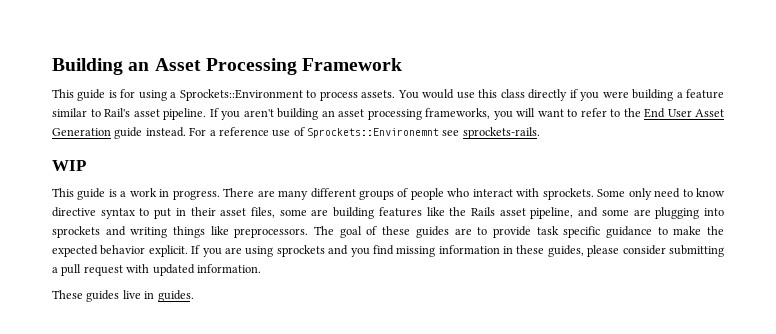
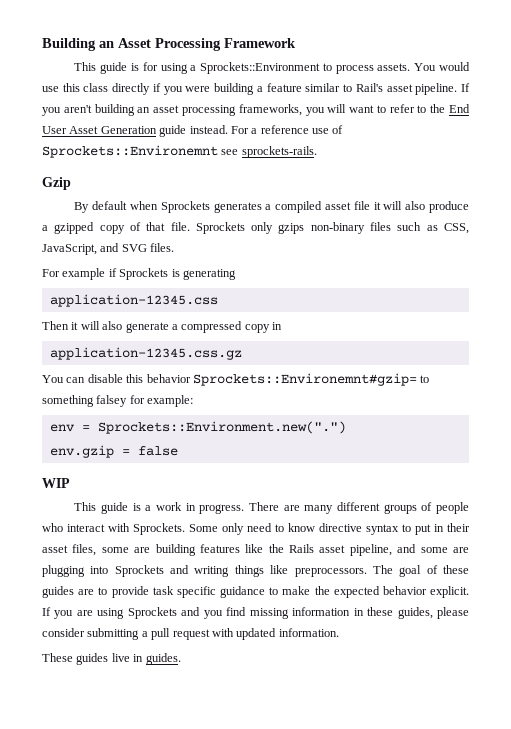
(540, 133) none -> [42,177,71,190] [74,201,469,213] [42,222,470,234] [42,243,175,255] [42,268,236,280] [49,294,218,307] [42,321,282,333] [49,347,242,360] [42,373,430,386] [42,395,194,407] [49,421,346,434] [49,445,178,458] // Gzip // By default when Sprockets generates a compiled asset file it will also produce a gzipped copy of that file. Sprockets only gzips non-binary files such as CSS, JavaScript, and SVG files. // For example if Sprockets is generating // application-12345.css // Then it will also generate a compressed copy in // application-12345.css.gz // You can disable this behavior Sprockets::Environemnt#gzip= to something falsey for example: // env = Sprockets::Environment.new(".") // env.gzip = false
[542,188,594,200] sprockets. -> [133,523,185,535] Sprockets.
[52,226,100,238] sprockets -> [114,565,164,577] Sprockets
[276,245,325,257] sprockets -> [127,607,177,619] Sprockets

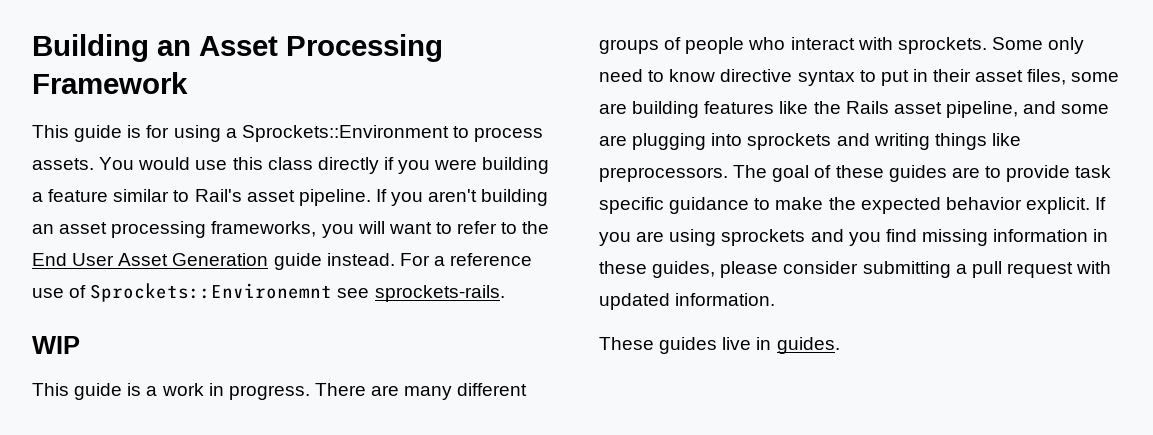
[42,177,71,190] [74,201,469,213] [42,222,470,234] [42,243,175,255] [42,268,236,280] [49,294,218,307] [42,321,282,333] [49,347,242,360] [42,373,430,386] [42,395,194,407] [49,421,346,434] [49,445,178,458] // Gzip // By default when Sprockets generates a compiled asset file it will also produce a gzipped copy of that file. Sprockets only gzips non-binary files such as CSS, JavaScript, and SVG files. // For example if Sprockets is generating // application-12345.css // Then it will also generate a compressed copy in // application-12345.css.gz // You can disable this behavior Sprockets::Environemnt#gzip= to something falsey for example: // env = Sprockets::Environment.new(".") // env.gzip = false -> (505, 293) none
[133,523,185,535] Sprockets. -> [897,37,987,54] sprockets.
[114,565,164,577] Sprockets -> [747,133,832,150] sprockets
[127,607,177,619] Sprockets -> [721,229,806,246] sprockets

